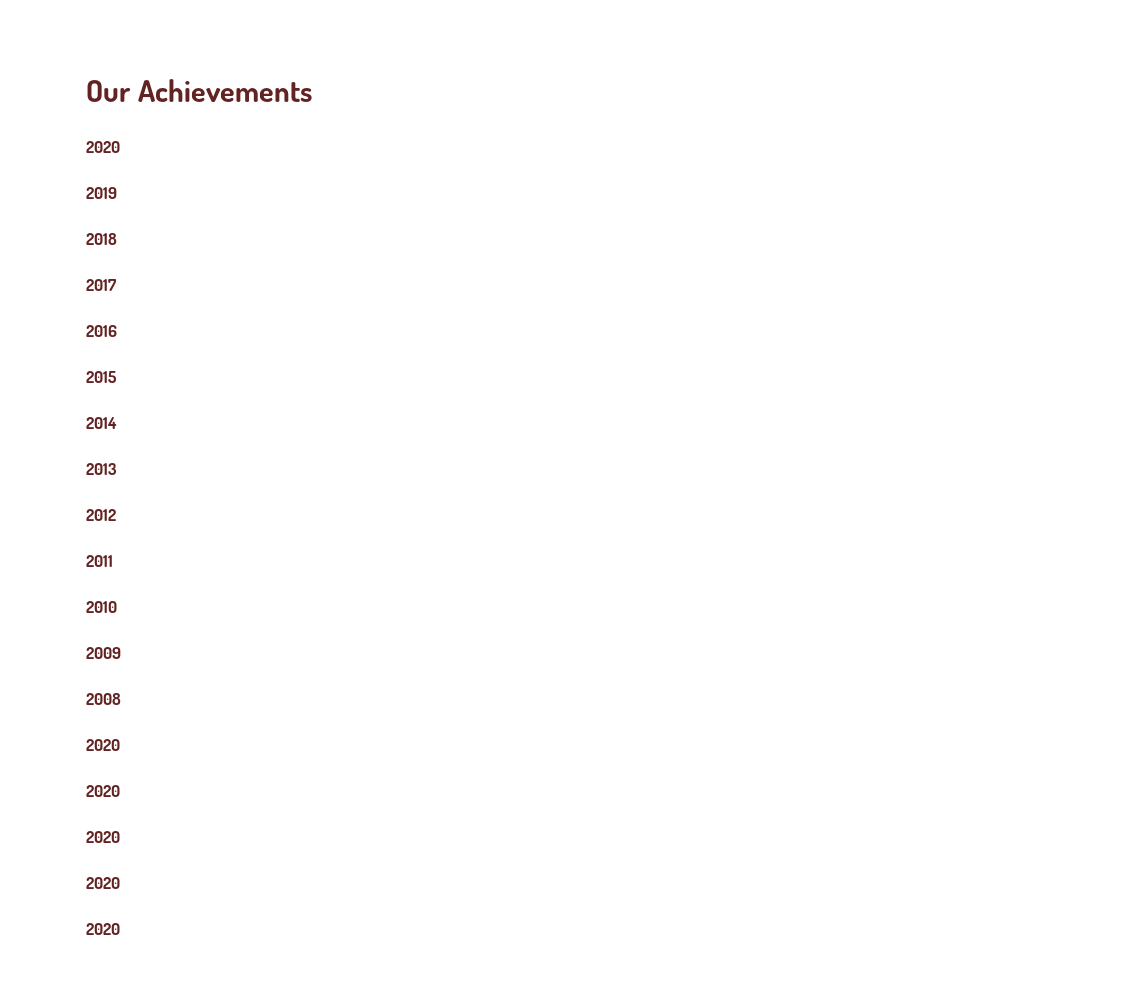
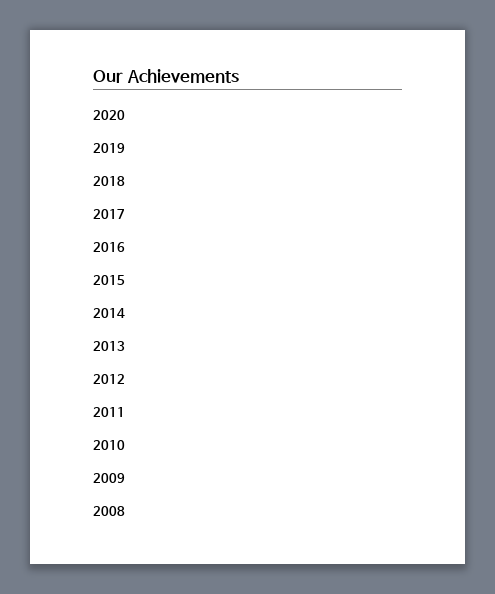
[86,739,120,751] [86,785,120,797] [86,831,120,843] [86,877,120,889] [86,923,120,935] // 2020 // 2020 // 2020 // 2020 // 2020 -> (125, 511) none

